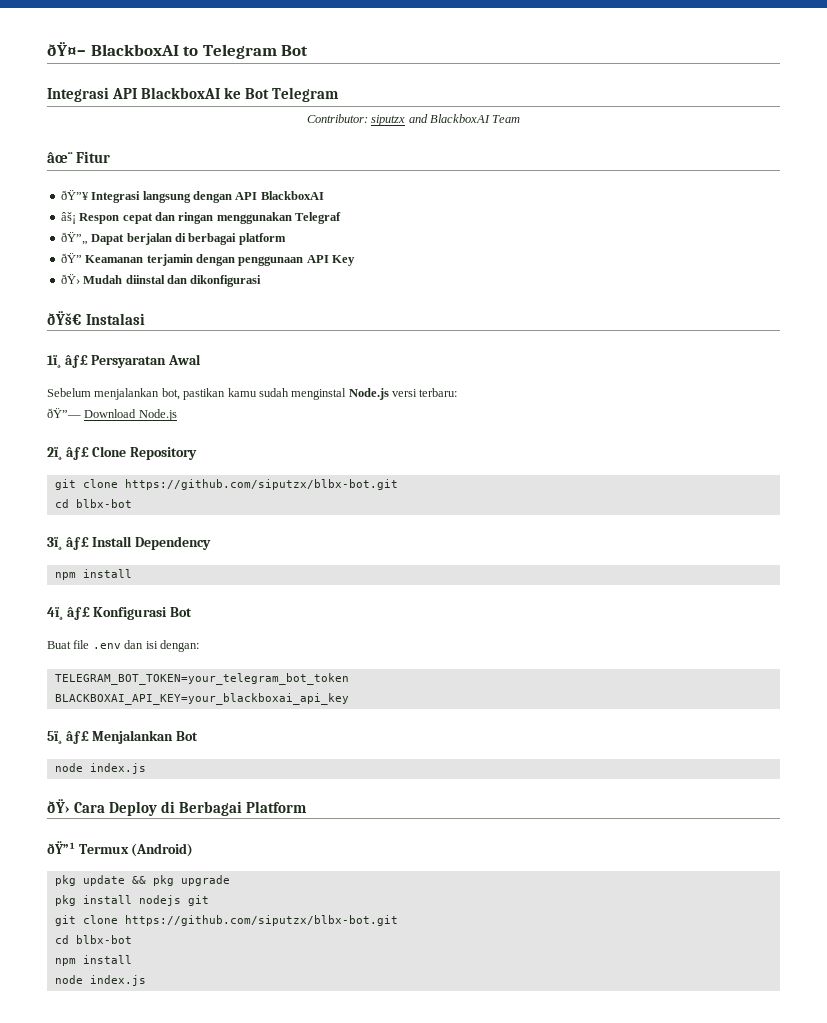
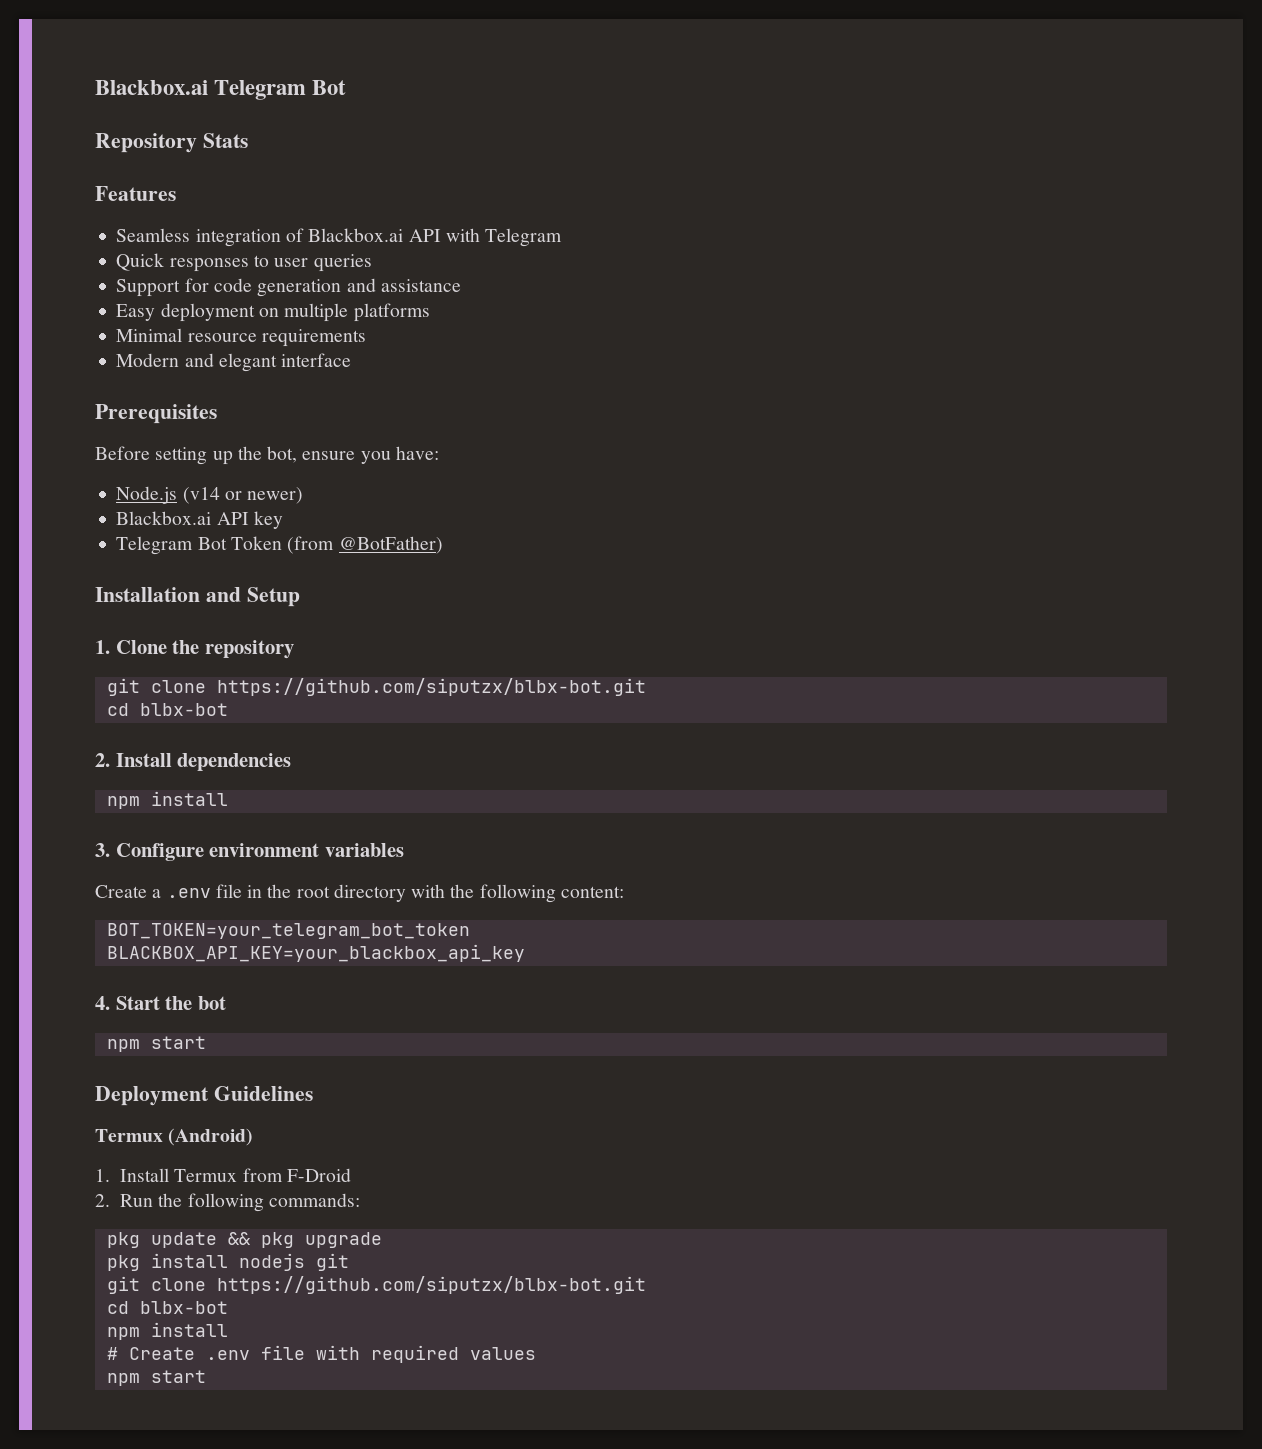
[47,42,199,56] ðŸ¤– BlackboxAI to -> [95,80,208,95] Blackbox.ai
[47,87,340,102] [306,114,521,126] [47,151,111,163] [60,190,324,203] [60,212,341,224] [60,232,286,245] [60,253,355,266] [60,274,262,287] [47,311,146,325] [47,354,201,368] [47,388,458,400] [47,408,177,421] [47,446,197,460] [54,479,398,490] [54,499,132,508] [47,536,211,550] [54,569,132,580] [47,607,192,620] [47,640,199,652] [54,673,349,685] [54,693,349,705] [47,730,198,744] [54,763,146,774] [47,799,308,816] [47,841,194,857] Integrasi API BlackboxAI ke Bot Telegram // Contributor: siputzx and BlackboxAI Team // âœ¨ Fitur // ðŸ”¥ Integrasi langsung dengan API BlackboxAI // âš¡ Respon cepat dan ringan menggunakan Telegraf // ðŸ”„ Dapat berjalan di berbagai platform // ðŸ” Keamanan terjamin dengan penggunaan API Key // ðŸ› Mudah diinstal dan dikonfigurasi // ðŸš€ Instalasi // 1ï¸ âƒ£ Persyaratan Awal // Sebelum menjalankan bot, pastikan kamu sudah menginstal Node.js versi terbaru: // ðŸ”— Download Node.js // 2ï¸ âƒ£ Clone Repository // git clone https://github.com/siputzx/blbx-bot.git // cd blbx-bot // 3ï¸ âƒ£ Install Dependency // npm install // 4ï¸ âƒ£ Konfigurasi Bot // Buat file .env dan isi dengan: // TELEGRAM_BOT_TOKEN=your_telegram_bot_token // BLACKBOXAI_API_KEY=your_blackboxai_api_key // 5ï¸ âƒ£ Menjalankan Bot // node index.js // ðŸ› Cara Deploy di Berbagai Platform // ðŸ”¹ Termux (Android) -> [95,133,248,153] [95,186,176,201] [116,228,563,247] [116,253,372,272] [116,278,461,297] [116,303,430,322] [116,328,366,347] [116,353,352,372] [95,404,217,424] [95,446,439,465] [116,486,304,504] [116,511,283,529] [116,536,443,555] [95,587,300,607] [95,640,294,659] [106,678,646,696] [106,703,228,716] [95,753,292,771] [106,791,228,809] [95,843,404,861] [95,884,624,903] [106,923,470,939] [106,944,525,962] [95,996,226,1010] [106,1036,206,1052] [95,1086,313,1106] [95,1128,254,1146] [95,1168,351,1182] [95,1193,360,1212] Repository Stats // Features // Seamless integration of Blackbox.ai API with Telegram // Quick responses to user queries // Support for code generation and assistance // Easy deployment on multiple platforms // Minimal resource requirements // Modern and elegant interface // Prerequisites // Before setting up the bot, ensure you have: // Node.js (v14 or newer) // Blackbox.ai API key // Telegram Bot Token (from @BotFather) // Installation and Setup // 1. Clone the repository // git clone https://github.com/siputzx/blbx-bot.git // cd blbx-bot // 2. Install dependencies // npm install // 3. Configure environment variables // Create a .env file in the root directory with the following content: // BOT_TOKEN=your_telegram_bot_token // BLACKBOX_API_KEY=your_blackbox_api_key // 4. Start the bot // npm start // Deployment Guidelines // Termux (Android) // 1. Install Termux from F-Droid // 2. Run the following commands:
[54,975,146,986] node index.js -> [106,1345,536,1363] [106,1370,206,1386] # Create .env file with required values // npm start

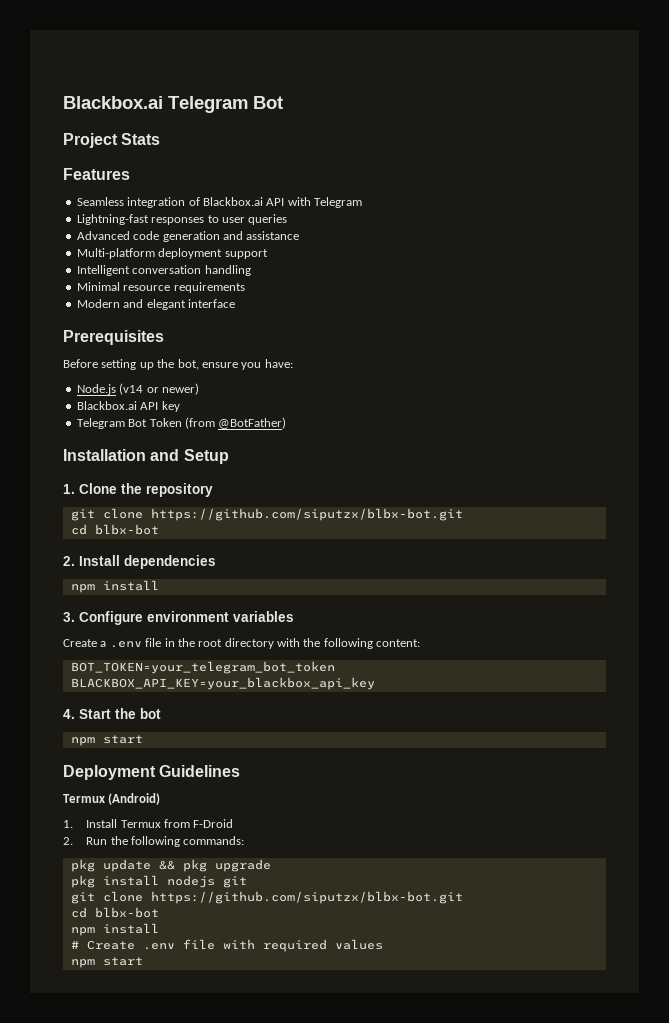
[95,133,197,153] Repository -> [63,133,118,148] Project
[116,253,165,271] Quick -> [76,214,149,225] Lightning-fast
[116,278,209,297] Support for -> [76,231,130,240] Advanced
[116,303,430,322] Easy deployment on multiple platforms -> [76,248,268,259] [76,265,251,276] Multi-platform deployment support // Intelligent conversation handling

